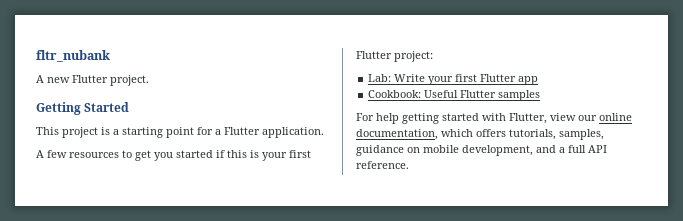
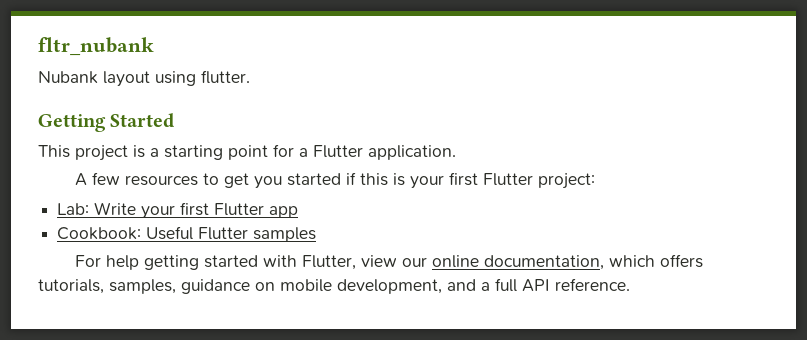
[36,75,149,86] A new Flutter project. -> [38,70,250,87] Nubank layout using flutter.

